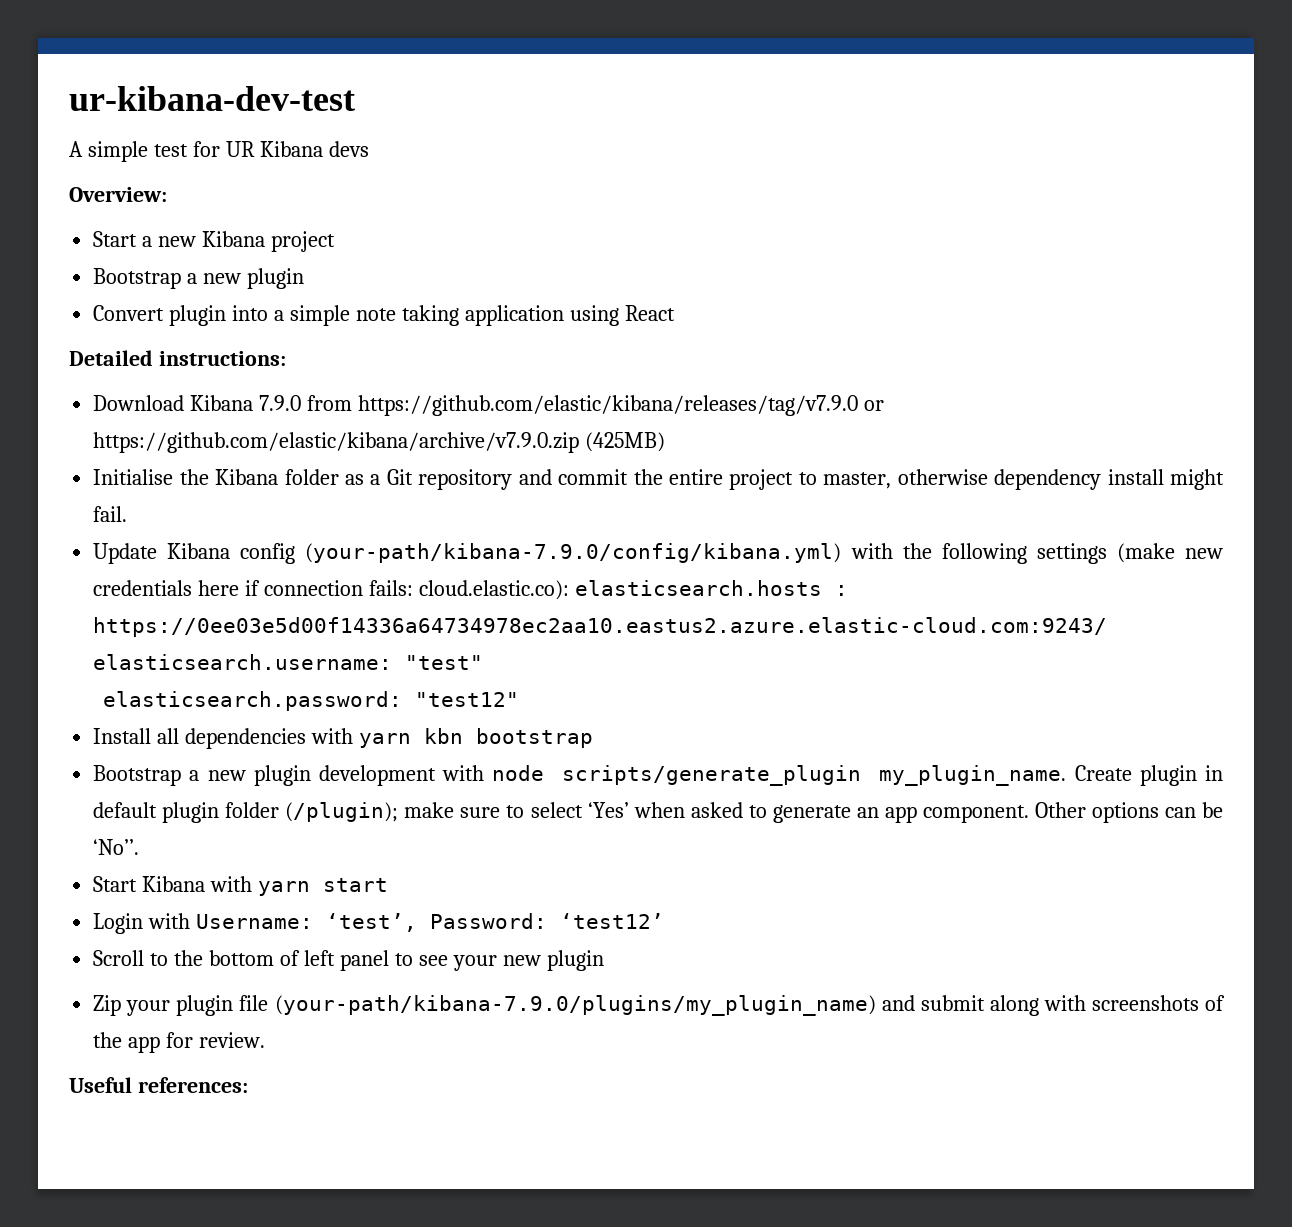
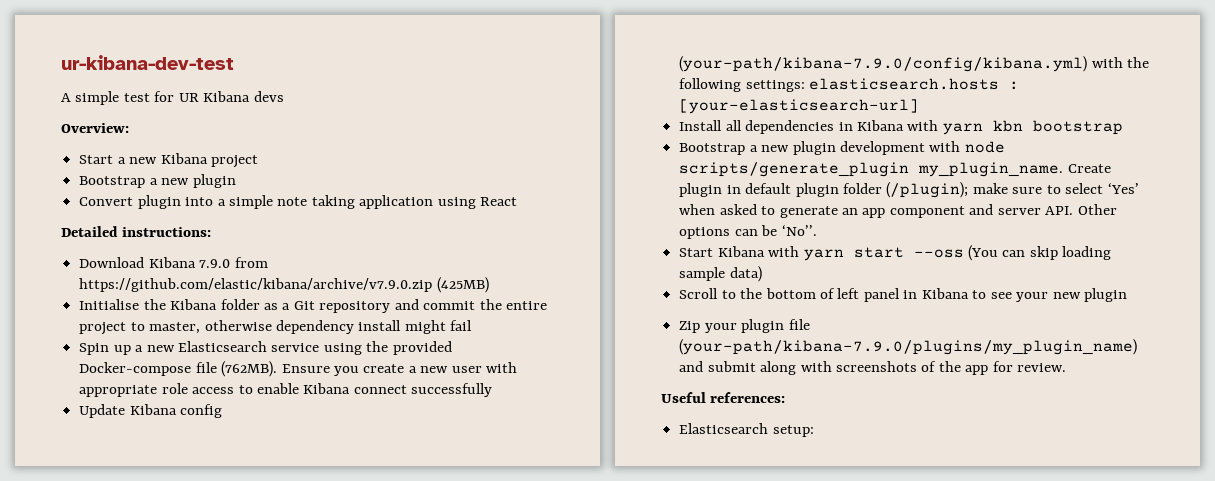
[357,395,884,416] https://github.com/elastic/kibana/releases/tag/v7.9.0 or -> (268, 262) none
[93,506,128,522] fail. -> [450,320,473,331] [79,341,452,355] [79,361,518,377] [79,383,493,397] fail // Spin up a new Elasticsearch service using the provided Docker-compose file (762MB). Ensure you create a new user with appropriate role access to enable Kibana connect successfully
[1036,543,1223,564] [93,580,848,600] [93,617,1108,637] [93,654,484,670] [103,691,520,711] settings (make new credentials here if connection fails: cloud.elastic.co): elasticsearch.hosts : https://0ee03e5d00f14336a64734978ec2aa10.eastus2.azure.elastic-cloud.com:9243/ elasticsearch.username: "test" // elasticsearch.password: "test12" -> [745,78,1020,92] [679,99,920,114] settings: elasticsearch.hosts : [your-elasticsearch-url]
(307, 738) none -> [838,120,904,131] in Kibana
[922,805,1029,823] component. -> [889,204,1074,218] component and server API.
[93,913,665,934] // Login with Username: ‘test’, Password: ‘test12’ -> [913,245,1112,261] [679,266,762,282] --oss (You can skip loading sample data)
(389, 960) none -> [903,288,969,299] in Kibana
(248, 1085) none -> [679,423,814,437] // Elasticsearch setup:

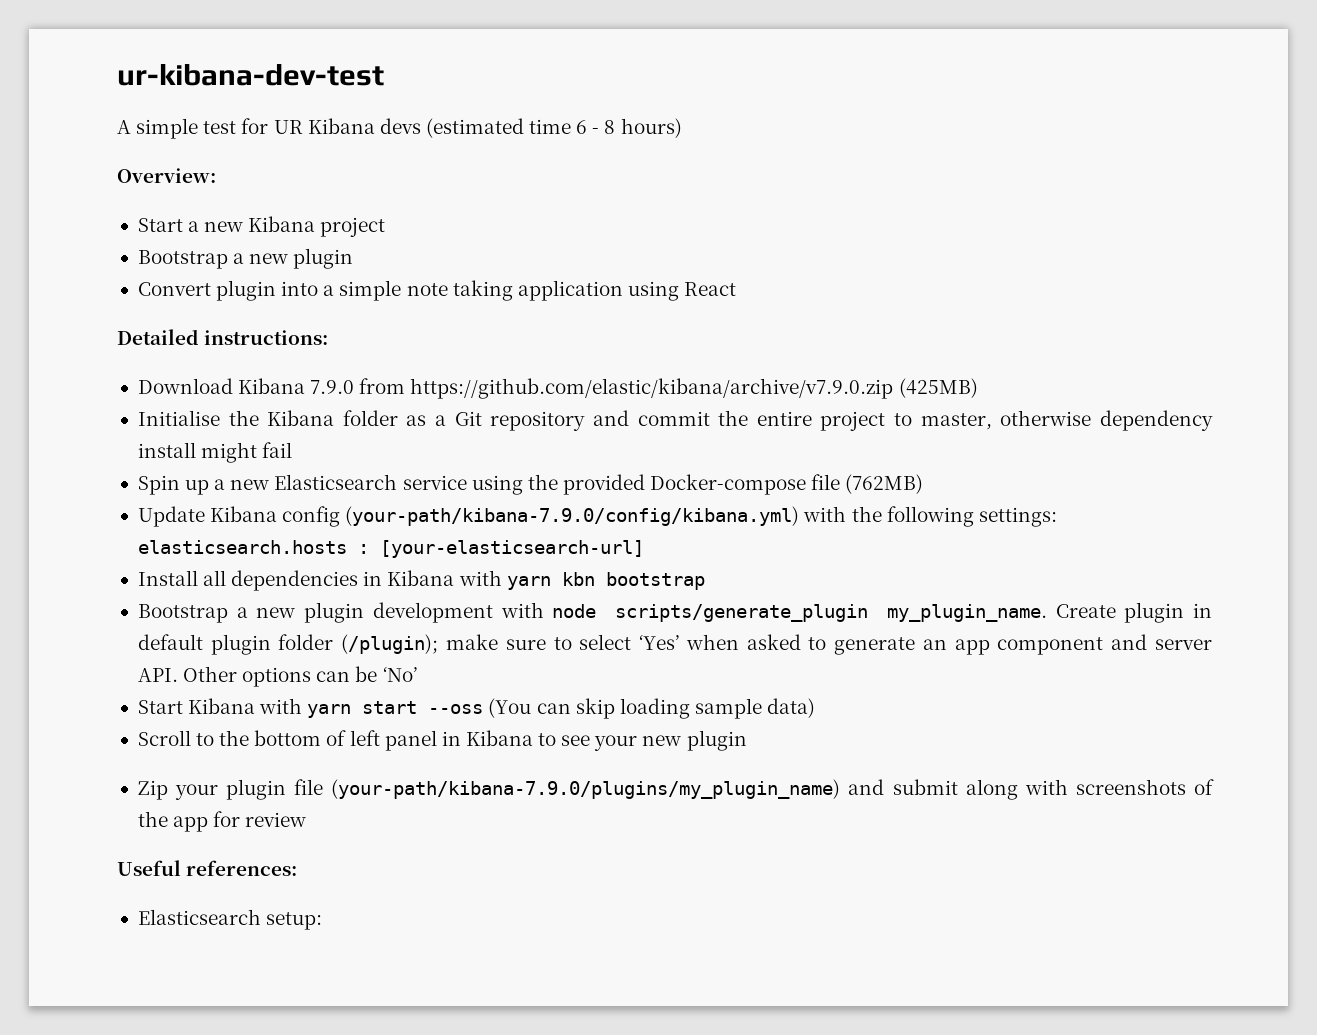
(284, 96) none -> [425,118,682,138] (estimated time 6 - 8 hours)
[221,361,518,377] [79,383,493,397] (762MB). Ensure you create a new user with appropriate role access to enable Kibana connect successfully -> [845,474,924,494] (762MB)
[781,225,817,236] ‘No’’. -> [382,667,417,682] ‘No’
[1017,363,1067,372] review. -> [245,812,307,827] review

